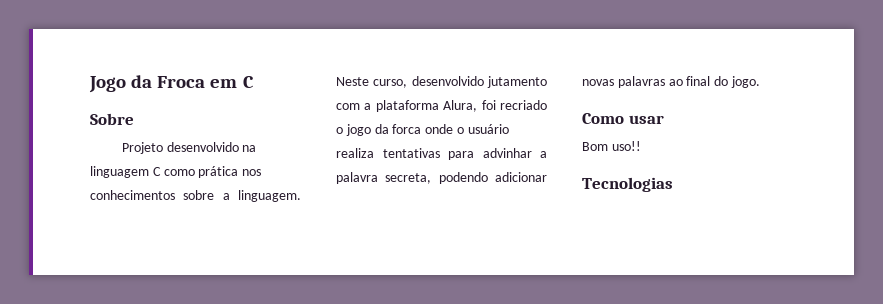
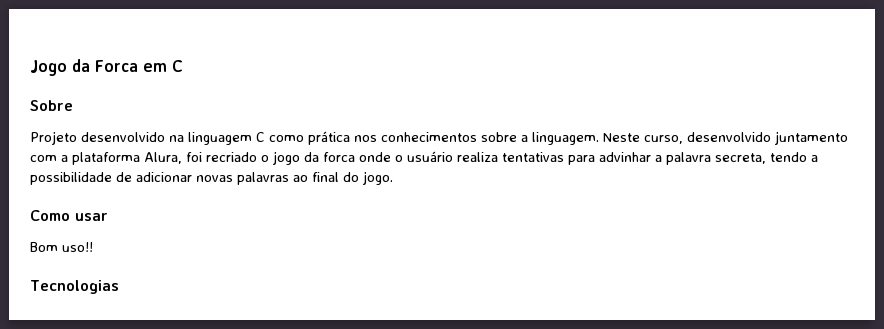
[157,76,206,88] Froca -> [95,60,138,72] Forca
[487,76,547,88] jutamento -> [775,131,848,145] juntamento
[438,172,488,184] podendo -> [770,152,818,162] [30,172,132,185] tendo a possibilidade de

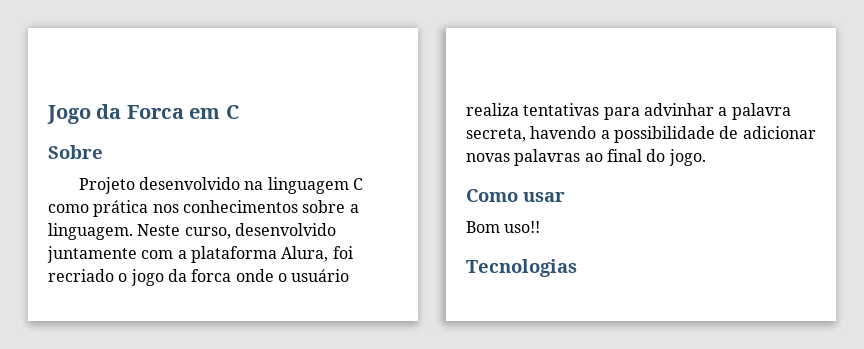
[775,131,848,145] juntamento -> [47,246,137,263] juntamente
[770,152,807,162] tendo -> [530,126,597,139] havendo

